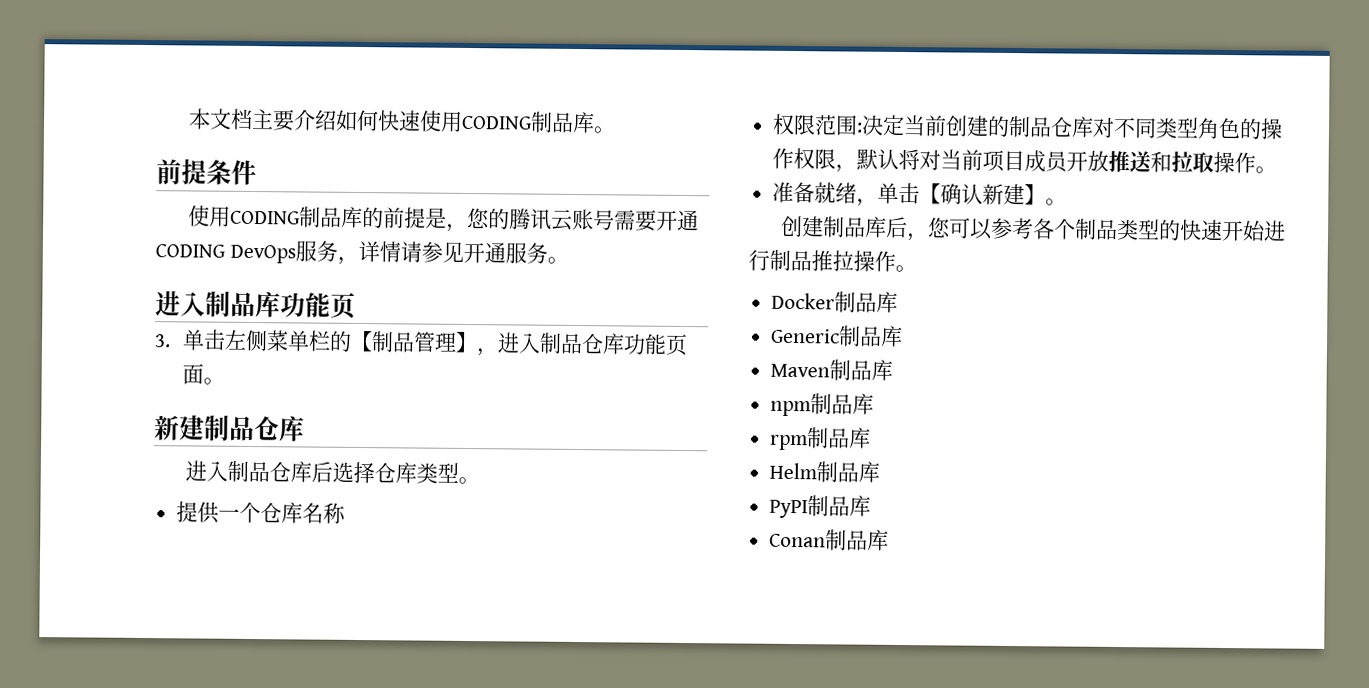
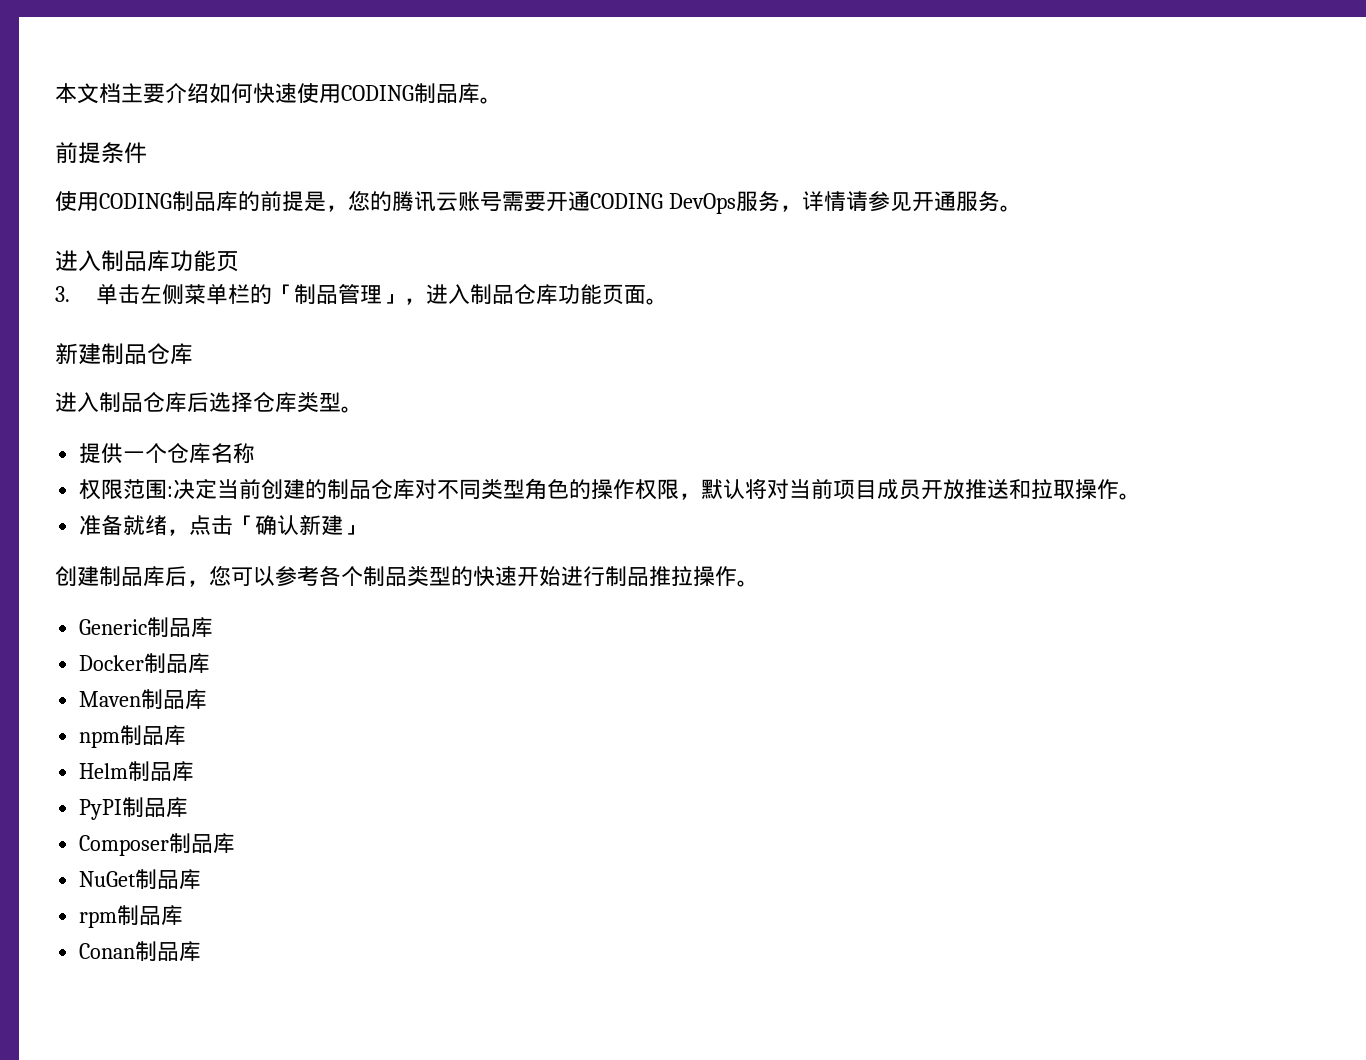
[350,330,374,353] 【 -> [271,284,294,302] 「
[455,331,479,354] 】 -> [381,294,404,304] 」
[877,182,942,205] 单击【 -> [189,515,256,535] 点击「
[1024,184,1068,206] 】。 -> [343,525,366,535] 」
[771,291,899,313] [771,328,841,344] Docker制品库 // Generic -> [79,617,214,637] [79,655,145,671] Generic制品库 // Docker
[770,427,872,451] // rpm制品库 -> (187, 735) none
(872, 506) none -> [79,833,236,856] [79,869,202,889] [79,905,184,928] // Composer制品库 // NuGet制品库 // rpm制品库

